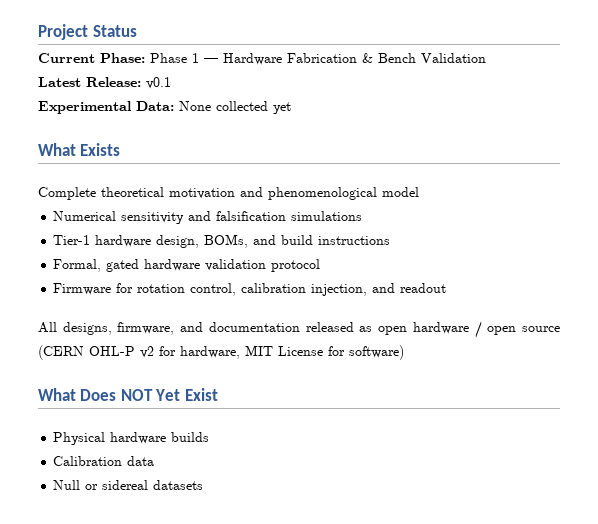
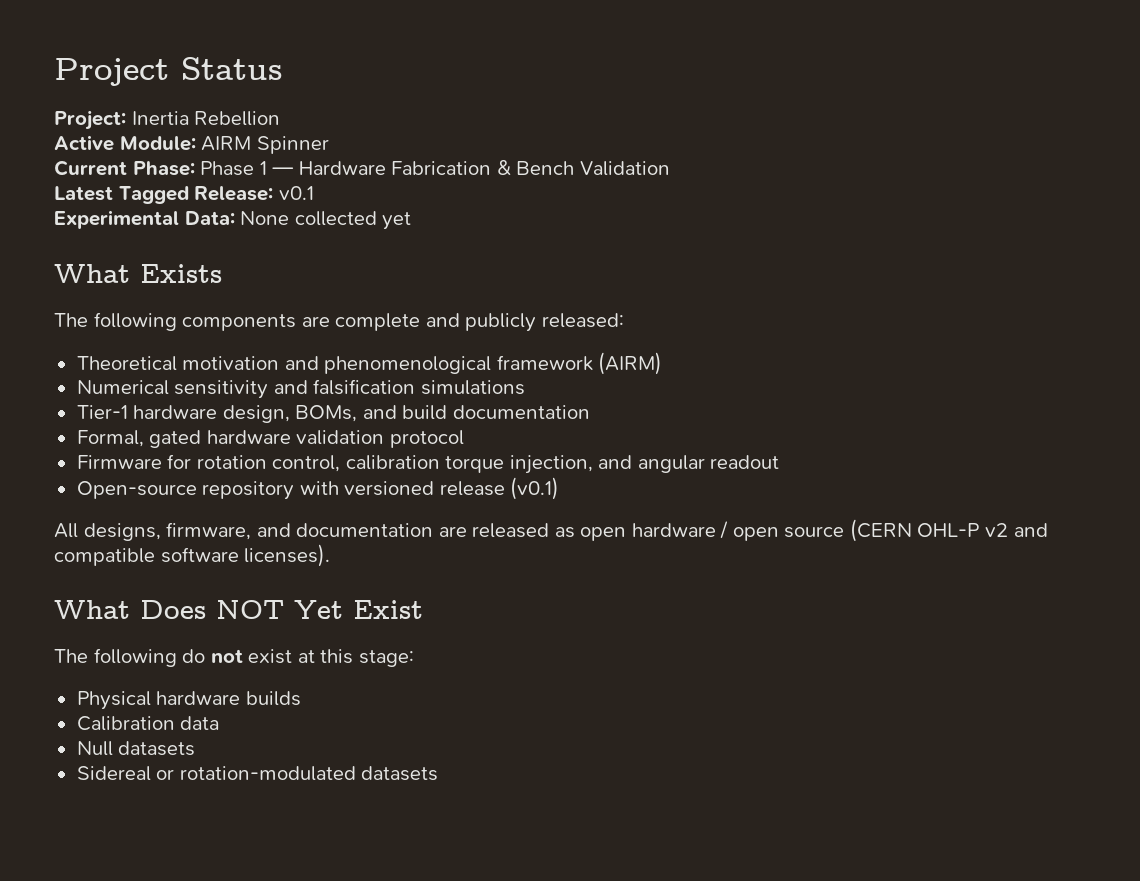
(137, 31) none -> [54,110,281,130] [54,135,329,154] // Project: Inertia Rebellion // Active Module: AIRM Spinner
(81, 82) none -> [118,186,189,204] Tagged
[38,187,164,200] Complete theoretical -> [54,312,624,332] [76,356,177,371] The following components are complete and publicly released: // Theoretical
[382,187,419,197] model -> [496,352,663,375] framework (AIRM)
[318,236,391,245] instructions -> [452,405,590,419] documentation
(307, 288) none -> [445,456,505,473] torque
(396, 288) none -> [637,455,705,473] angular
(447, 288) none -> [76,477,560,500] // Open-source repository with versioned release (v0.1)
(300, 327) none -> [438,526,467,537] are
[159,345,404,360] for hardware, MIT License for software) -> [1013,523,1048,537] [54,544,331,567] and compatible software licenses).
(218, 394) none -> [54,648,414,667] // The following do not exist at this stage:
[85,480,149,490] or sidereal -> [118,741,196,756] [76,766,356,781] datasets // Sidereal or rotation-modulated

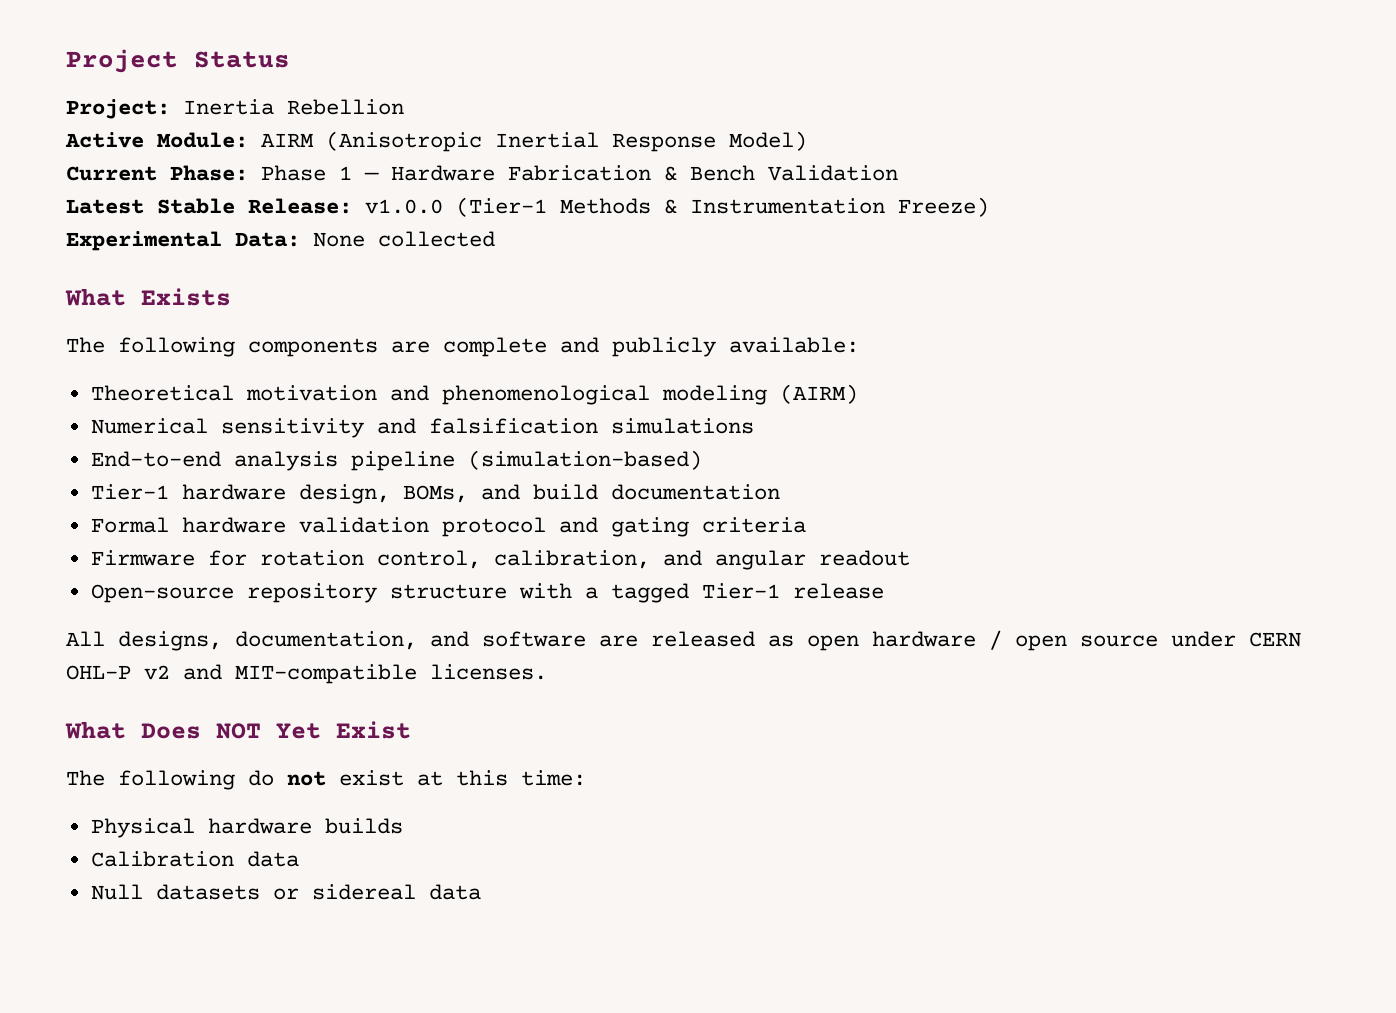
[256,136,329,154] Spinner -> [326,131,807,152] (Anisotropic Inertial Response Model)
[118,186,314,204] Tagged Release: v0.1 -> [157,197,989,217] Stable Release: v1.0.0 (Tier-1 Methods & Instrumentation Freeze)
[382,212,412,230] yet -> (495, 239) none
[541,313,624,328] released: -> [729,337,859,353] available:
[496,355,593,371] framework -> [661,385,767,405] modeling
(525, 387) none -> [90,450,702,471] // End-to-end analysis pipeline (simulation-based)
[76,430,202,448] Formal, gated -> [90,517,169,533] Formal
(464, 439) none -> [558,517,806,537] and gating criteria
[345,455,593,474] calibration torque injection, -> [493,550,650,569] calibration,
[299,481,435,496] with versioned -> [389,583,780,603] structure with a tagged Tier-1
[510,477,560,500] (v0.1) -> (884, 591) none
[166,522,434,540] firmware, and documentation -> [235,631,586,650] documentation, and software
[849,519,912,542] (CERN -> [1171,631,1301,647] under CERN
[54,544,331,567] compatible software licenses). -> [235,664,547,684] MIT-compatible licenses.
[358,650,414,667] stage: -> [521,770,586,786] time:
[76,766,439,781] // Sidereal or rotation-modulated datasets -> [272,884,481,900] or sidereal data

